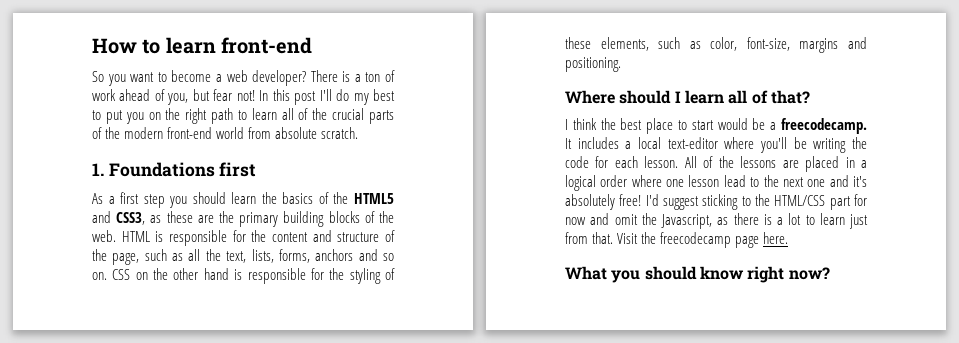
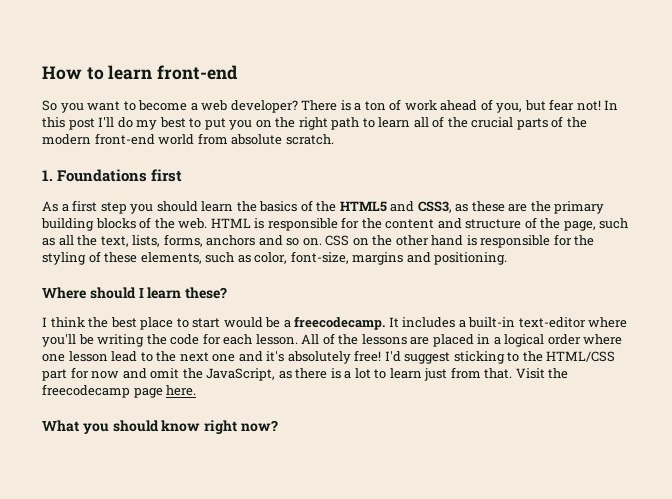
[728,90,810,104] all of that? -> [185,287,228,299] these?
[638,137,661,149] local -> [468,317,516,328] built-in
[661,214,712,229] Javascript, -> [206,368,276,381] JavaScript,

